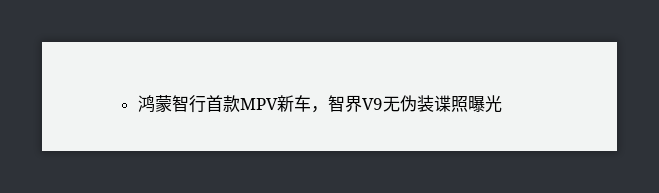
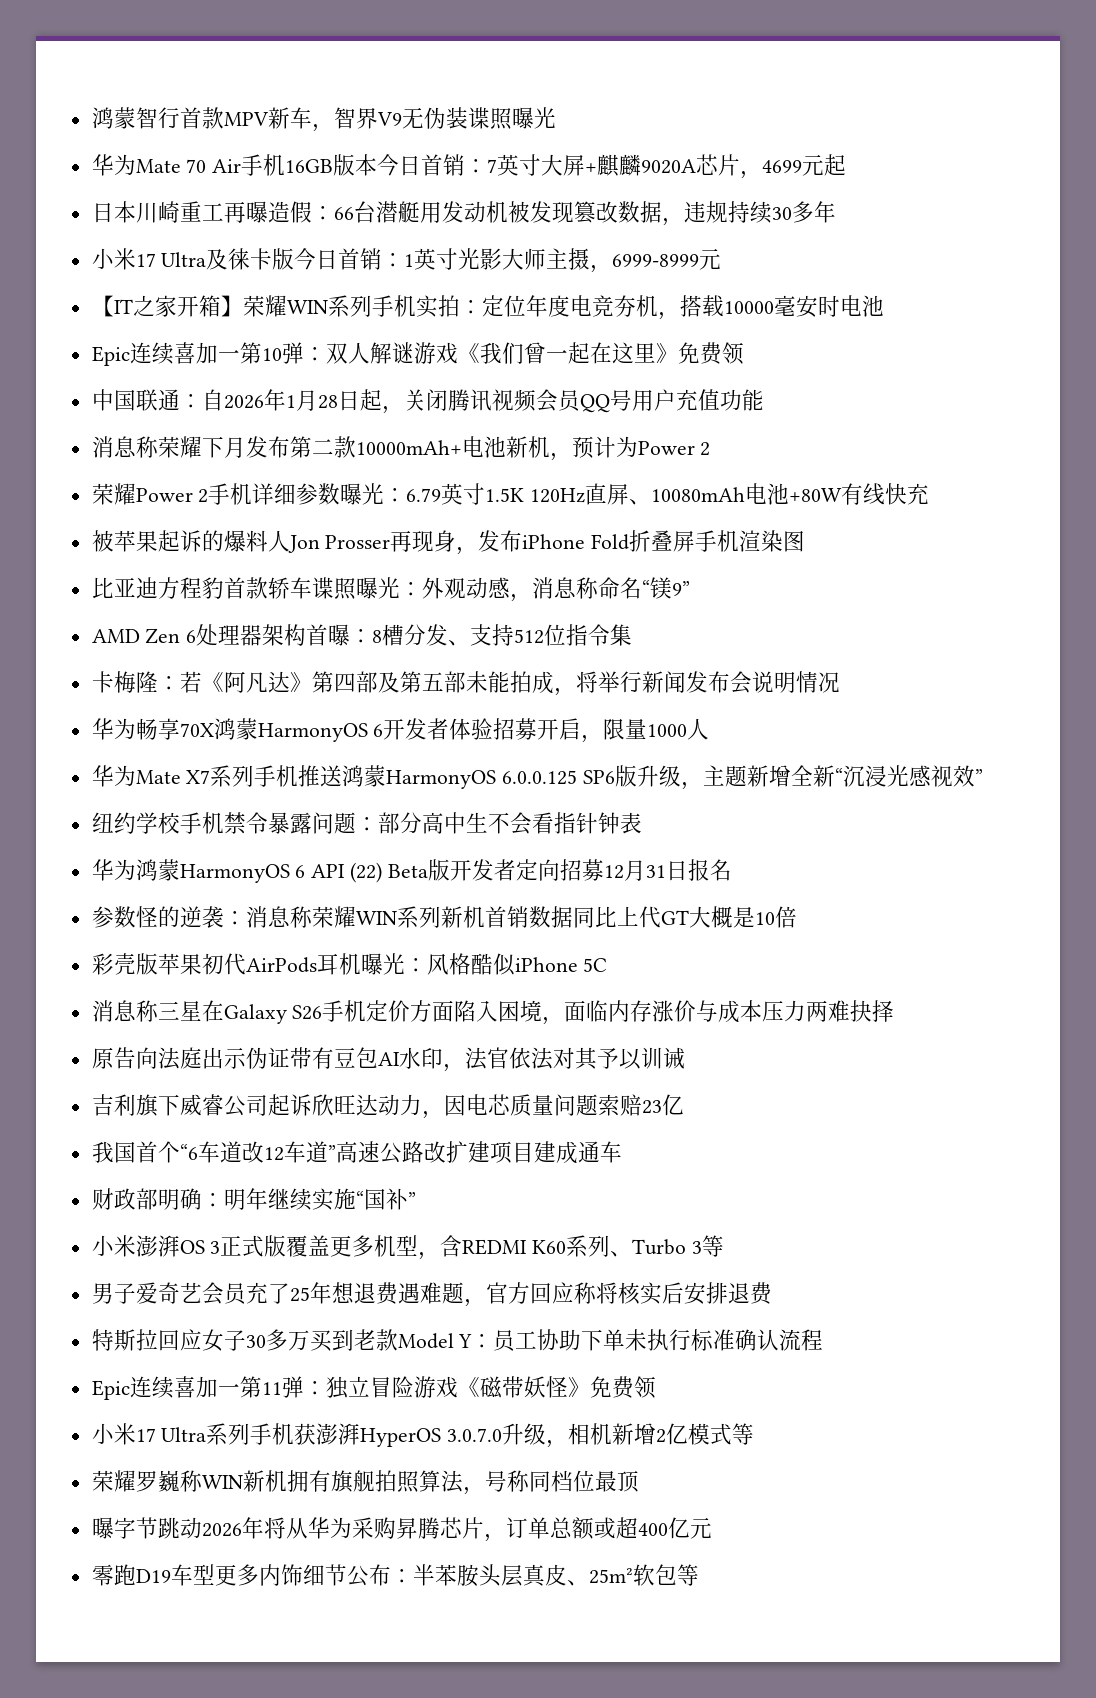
(502, 104) none -> [91,154,847,179] [91,201,836,226] [91,248,722,273] [91,295,884,320] [91,342,744,366] [91,389,764,414] [91,436,711,461] [91,483,930,505] [91,530,806,555] [91,577,690,602] [91,624,633,646] [91,671,840,696] [91,718,710,743] [91,765,984,790] [91,812,642,835] [91,859,732,883] [91,906,797,928] [91,953,608,976] [91,1000,895,1025] [91,1047,685,1072] [91,1094,684,1119] [91,1141,622,1164] [91,1188,416,1211] [91,1235,725,1260] [91,1282,773,1307] [91,1329,824,1352] [91,1376,656,1400] [91,1423,755,1448] [91,1470,639,1495] [91,1517,712,1542] [91,1564,699,1587] // 华为Mate 70 Air手机16GB版本今日首销：7英寸大屏+麒麟9020A芯片，4699元起 // 日本川崎重工再曝造假：66台潜艇用发动机被发现篡改数据，违规持续30多年 // 小米17 Ultra及徕卡版今日首销：1英寸光影大师主摄，6999-8999元 // 【IT之家开箱】荣耀WIN系列手机实拍：定位年度电竞夯机，搭载10000毫安时电池 // Epic连续喜加一第10弹：双人解谜游戏《我们曾一起在这里》免费领 // 中国联通：自2026年1月28日起，关闭腾讯视频会员QQ号用户充值功能 // 消息称荣耀下月发布第二款10000mAh+电池新机，预计为Power 2 // 荣耀Power 2手机详细参数曝光：6.79英寸1.5K 120Hz直屏、10080mAh电池+80W有线快充 // 被苹果起诉的爆料人Jon Prosser再现身，发布iPhone Fold折叠屏手机渲染图 // 比亚迪方程豹首款轿车谍照曝光：外观动感，消息称命名“镁9” // AMD Zen 6处理器架构首曝：8槽分发、支持512位指令集 // 卡梅隆：若《阿凡达》第四部及第五部未能拍成，将举行新闻发布会说明情况 // 华为畅享70X鸿蒙HarmonyOS 6开发者体验招募开启，限量1000人 // 华为Mate X7系列手机推送鸿蒙HarmonyOS 6.0.0.125 SP6版升级，主题新增全新“沉浸光感视效” // 纽约学校手机禁令暴露问题：部分高中生不会看指针钟表 // 华为鸿蒙HarmonyOS 6 API (22) Beta版开发者定向招募12月31日报名 // 参数怪的逆袭：消息称荣耀WIN系列新机首销数据同比上代GT大概是10倍 // 彩壳版苹果初代AirPods耳机曝光：风格酷似iPhone 5C // 消息称三星在Galaxy S26手机定价方面陷入困境，面临内存涨价与成本压力两难抉择 // 原告向法庭出示伪证带有豆包AI水印，法官依法对其予以训诫 // 吉利旗下威睿公司起诉欣旺达动力，因电芯质量问题索赔23亿 // 我国首个“6车道改12车道”高速公路改扩建项目建成通车 // 财政部明确：明年继续实施“国补” // 小米澎湃OS 3正式版覆盖更多机型，含REDMI K60系列、Turbo 3等 // 男子爱奇艺会员充了25年想退费遇难题，官方回应称将核实后安排退费 // 特斯拉回应女子30多万买到老款Model Y：员工协助下单未执行标准确认流程 // Epic连续喜加一第11弹：独立冒险游戏《磁带妖怪》免费领 // 小米17 Ultra系列手机获澎湃HyperOS 3.0.7.0升级，相机新增2亿模式等 // 荣耀罗巍称WIN新机拥有旗舰拍照算法，号称同档位最顶 // 曝字节跳动2026年将从华为采购昇腾芯片，订单总额或超400亿元 // 零跑D19车型更多内饰细节公布：半苯胺头层真皮、25m²软包等

